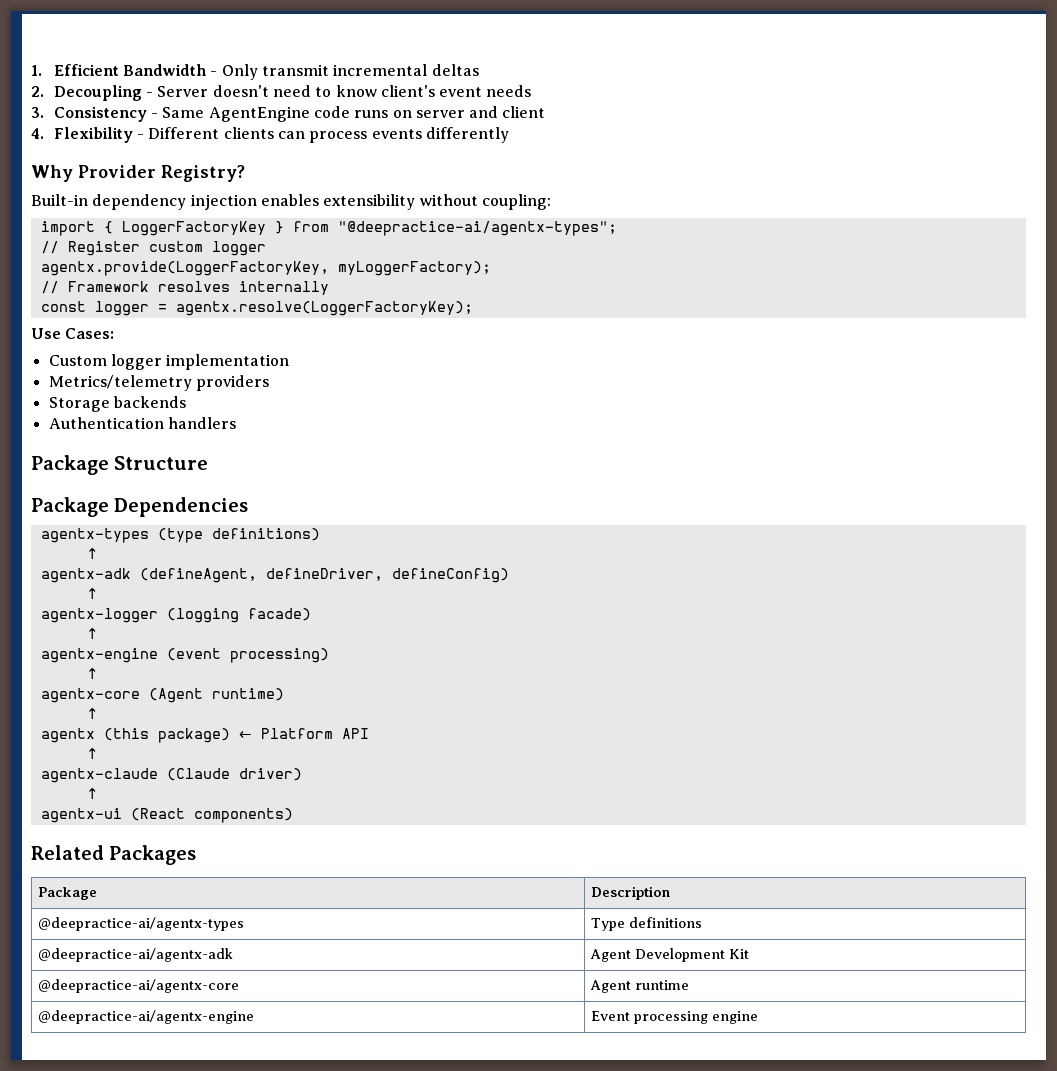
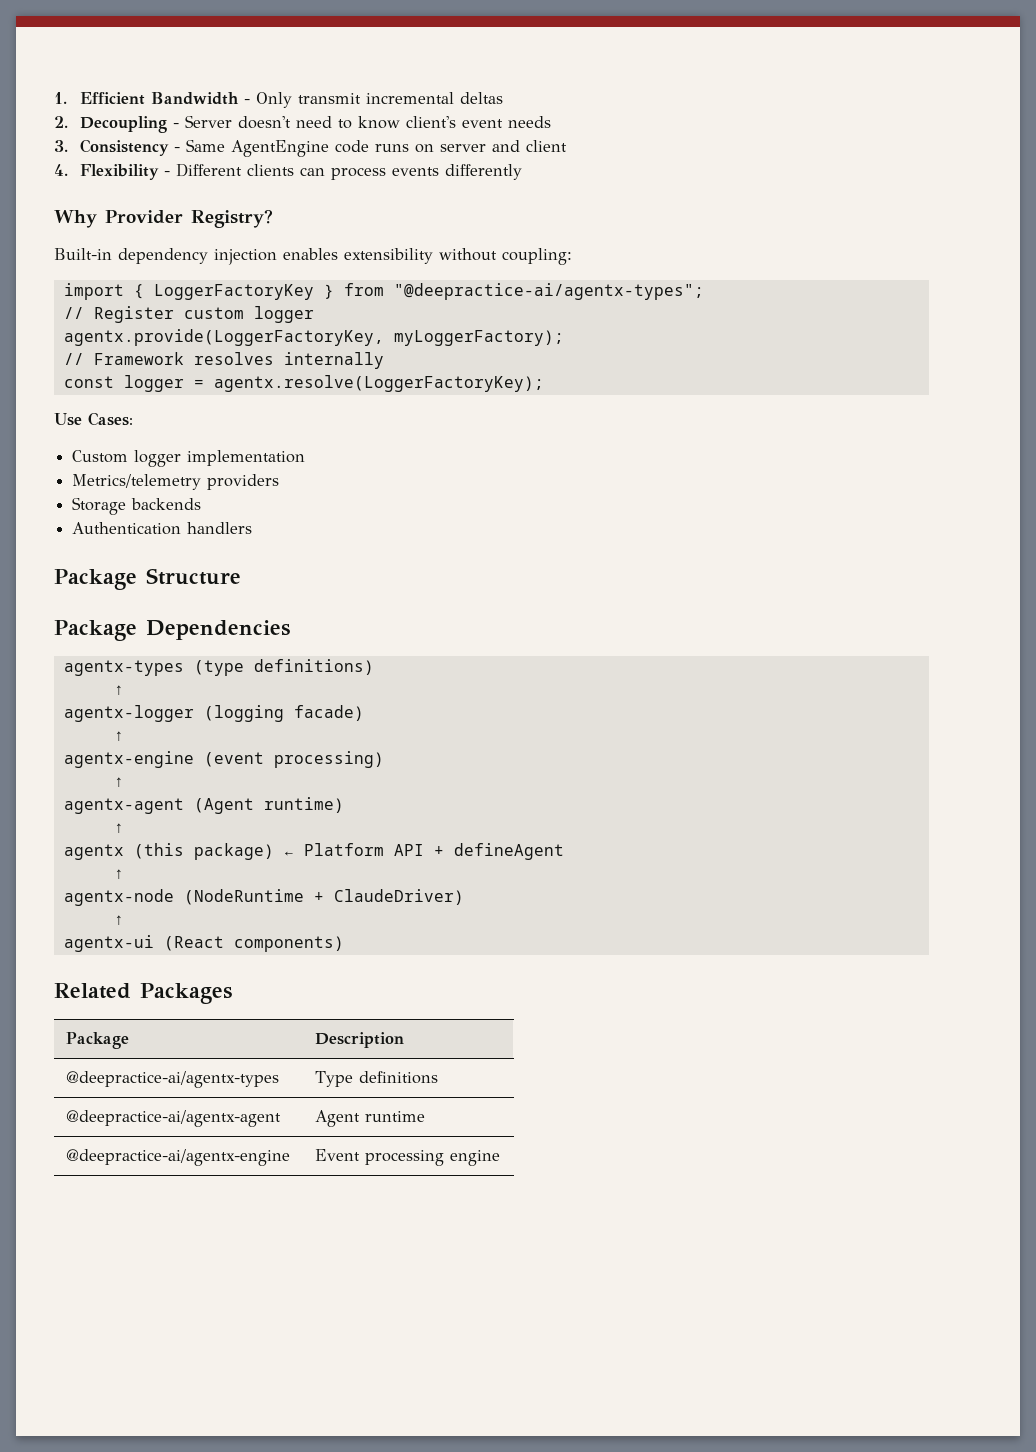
[40,568,509,583] [85,588,99,599] // agentx-adk (defineAgent, defineDriver, defineConfig) // ↑ -> (124, 690) none
[40,688,140,703] agentx-core -> [63,798,184,814] agentx-agent
[85,748,99,759] [40,768,302,783] // ↑ // agentx-claude (Claude driver) -> [433,843,564,860] [113,869,124,879] [63,889,464,906] + defineAgent // ↑ // agentx-node (NodeRuntime + ClaudeDriver)
[37,948,233,962] [589,948,749,962] [37,979,239,993] @deepractice-ai/agentx-adk | Agent Development Kit // @deepractice-ai/agentx-core -> [66,1110,282,1127] @deepractice-ai/agentx-agent

